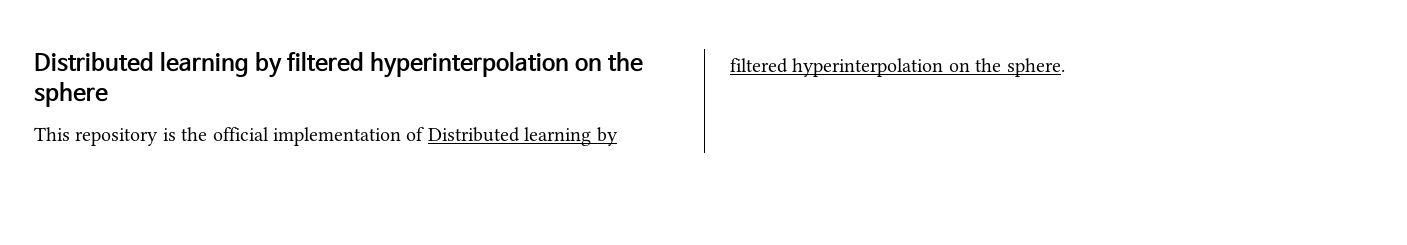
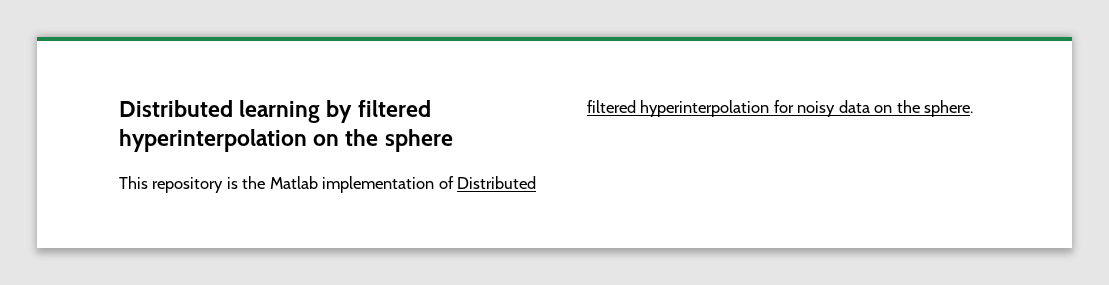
[212,127,269,141] official -> [269,176,318,189] Matlab
[524,127,618,146] [730,58,944,77] learning by filtered hyperinterpolation -> [587,100,870,117] filtered hyperinterpolation for noisy data

